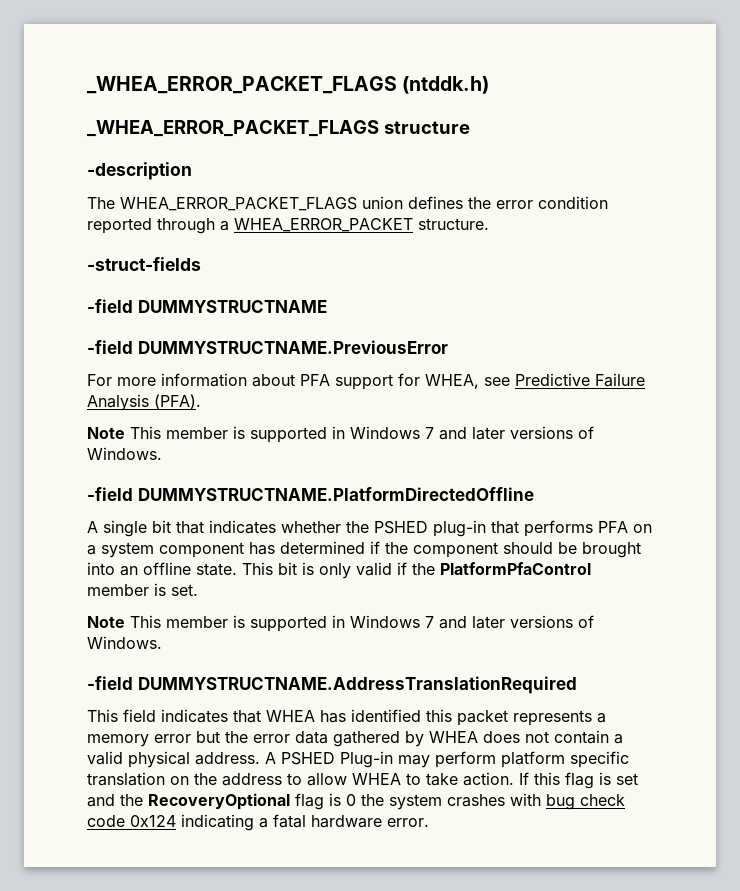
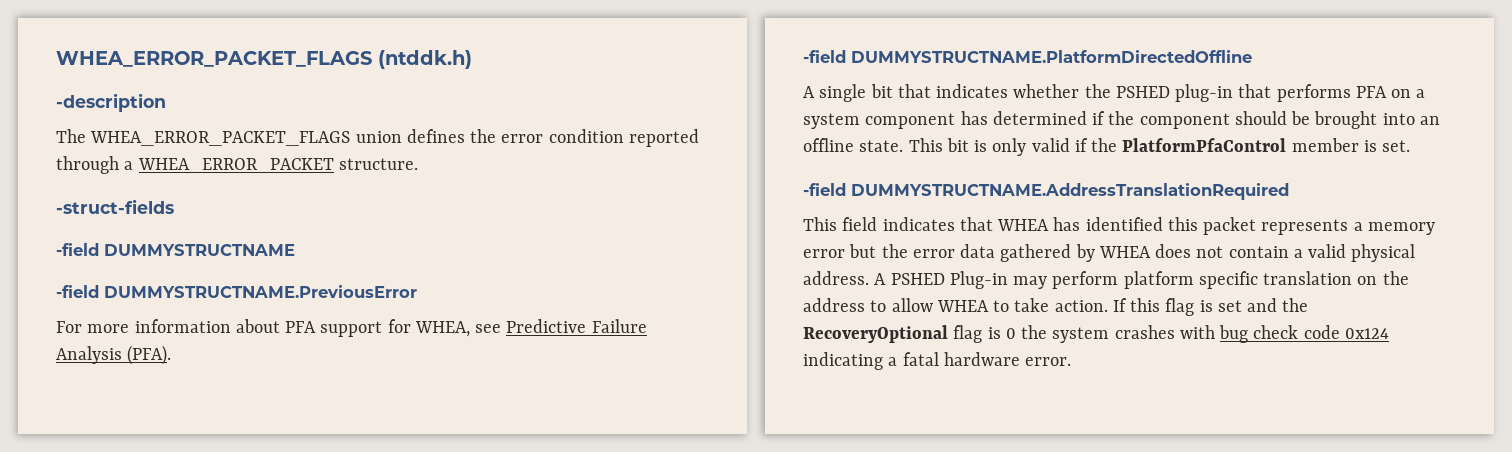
[87,76,397,94] _WHEA_ERROR_PACKET_FLAGS -> [56,51,372,67] WHEA_ERROR_PACKET_FLAGS
[87,120,470,137] // _WHEA_ERROR_PACKET_FLAGS structure -> (472, 59) none
[87,426,594,443] [87,447,162,460] // Note This member is supported in Windows 7 and later versions of Windows. -> (172, 355) none
[87,615,594,632] [87,636,162,649] // Note This member is supported in Windows 7 and later versions of Windows. -> (1411, 146) none

